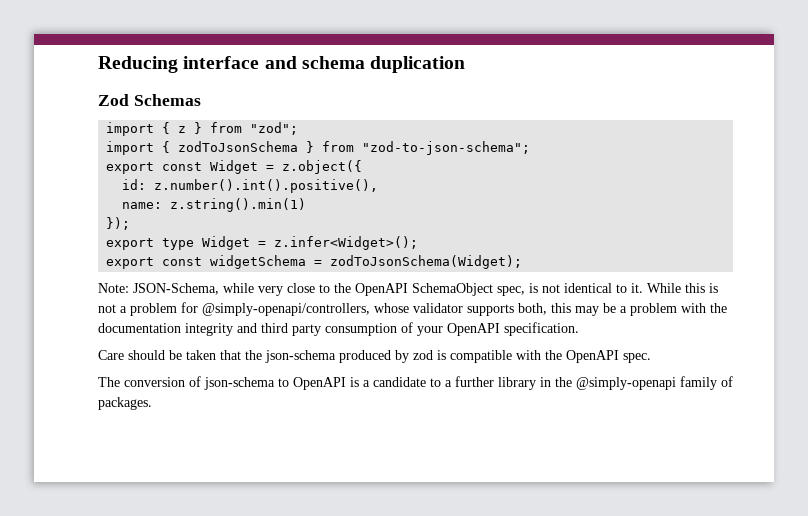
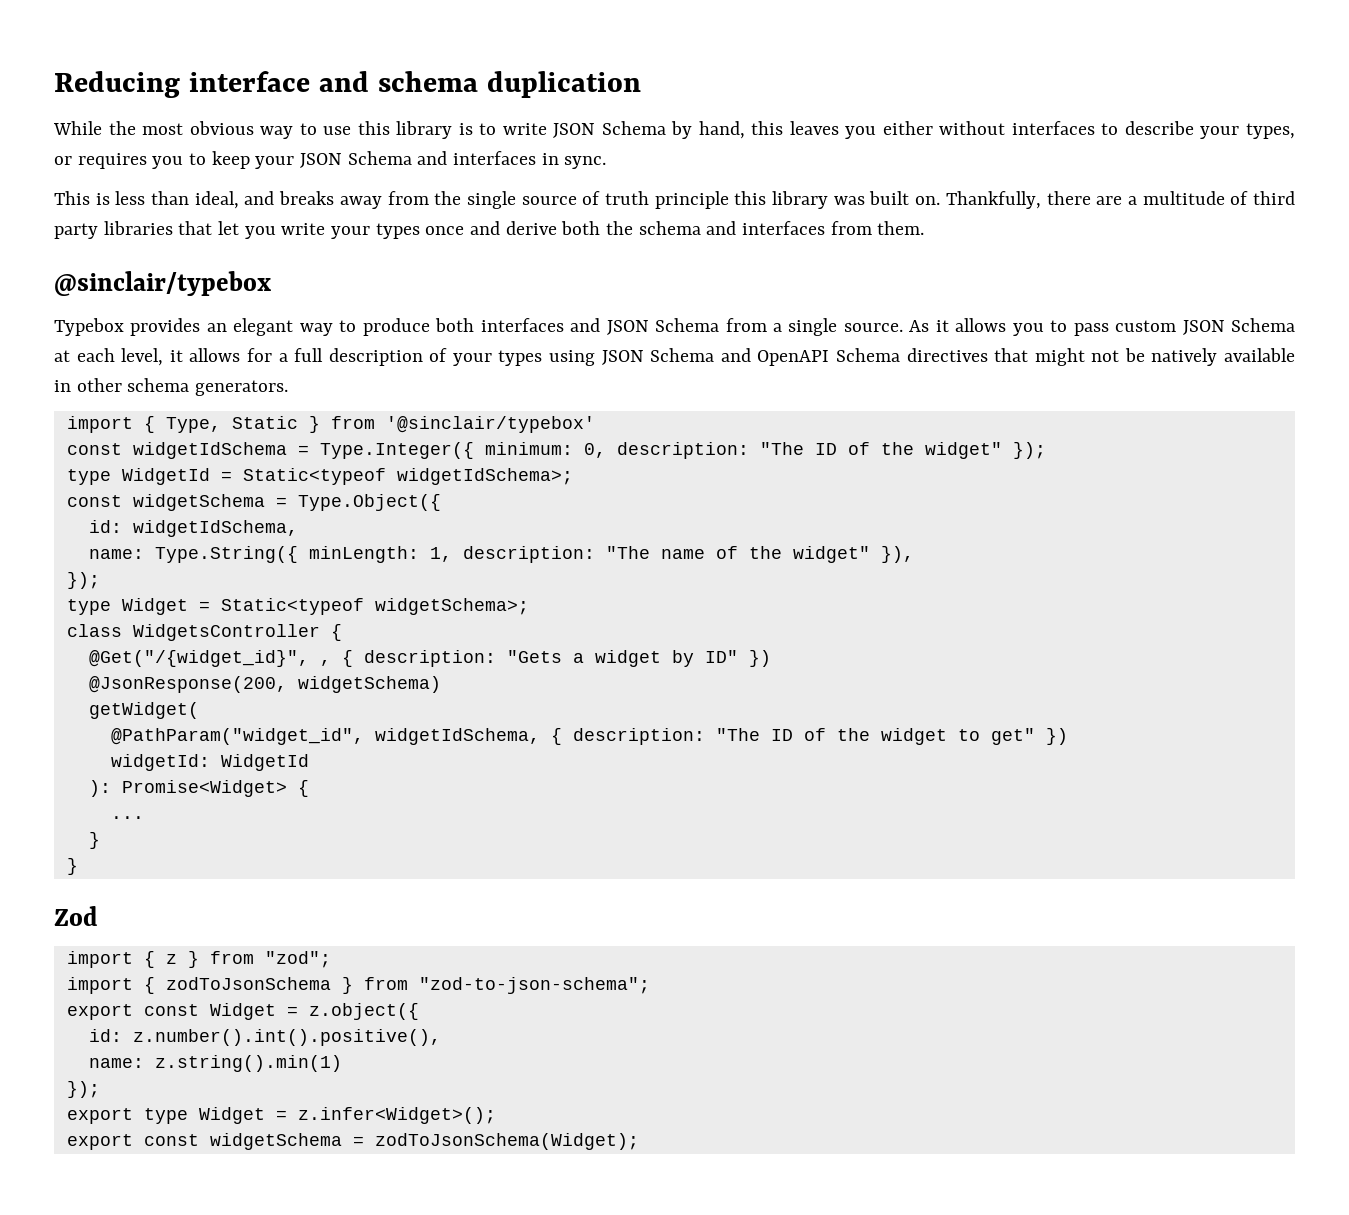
(466, 64) none -> [53,121,1295,139] [54,151,607,169] [54,191,1295,209] [54,221,925,239] [54,271,271,296] [54,318,1296,336] [54,348,1295,366] [54,378,289,396] [66,416,595,433] [66,442,1046,459] [66,468,573,485] [66,494,441,511] [88,520,298,537] [88,546,914,563] [66,572,100,589] [66,598,529,615] [66,624,342,641] [88,650,771,667] [88,676,441,693] [88,702,199,719] [110,728,1068,745] [110,754,309,771] [88,780,309,797] [110,816,144,819] [88,832,100,849] [66,858,78,875] // While the most obvious way to use this library is to write JSON Schema by hand, this leaves you either without interfaces to describe your types, or requires you to keep your JSON Schema and interfaces in sync. // This is less than ideal, and breaks away from the single source of truth principle this library was built on. Thankfully, there are a multitude of third party libraries that let you write your types once and derive both the schema and interfaces from them. // @sinclair/typebox // Typebox provides an elegant way to produce both interfaces and JSON Schema from a single source. As it allows you to pass custom JSON Schema at each level, it allows for a full description of your types using JSON Schema and OpenAPI Schema directives that might not be natively available in other schema generators. // import { Type, Static } from '@sinclair/typebox' // const widgetIdSchema = Type.Integer({ minimum: 0, description: "The ID of the widget" }); // type WidgetId = Static<typeof widgetIdSchema>; // const widgetSchema = Type.Object({ // id: widgetIdSchema, // name: Type.String({ minLength: 1, description: "The name of the widget" }), // }); // type Widget = Static<typeof widgetSchema>; // class WidgetsController { // @Get("/{widget_id}", , { description: "Gets a widget by ID" }) // @JsonResponse(200, widgetSchema) // getWidget( // @PathParam("widget_id", widgetIdSchema, { description: "The ID of the widget to get" }) // widgetId: WidgetId // ): Promise<Widget> { // ... // } // }
[133,94,201,106] Schemas -> (98, 916) none
[98,283,718,296] [98,302,727,316] [98,322,579,336] [98,350,651,363] [98,376,733,390] [98,397,152,410] // Note: JSON-Schema, while very close to the OpenAPI SchemaObject spec, is not identical to it. While this is not a problem for @simply-openapi/controllers, whose validator supports both, this may be a problem with the documentation integrity and third party consumption of your OpenAPI specification. // Care should be taken that the json-schema produced by zod is compatible with the OpenAPI spec. // The conversion of json-schema to OpenAPI is a candidate to a further library in the @simply-openapi family of packages. -> (639, 1141) none

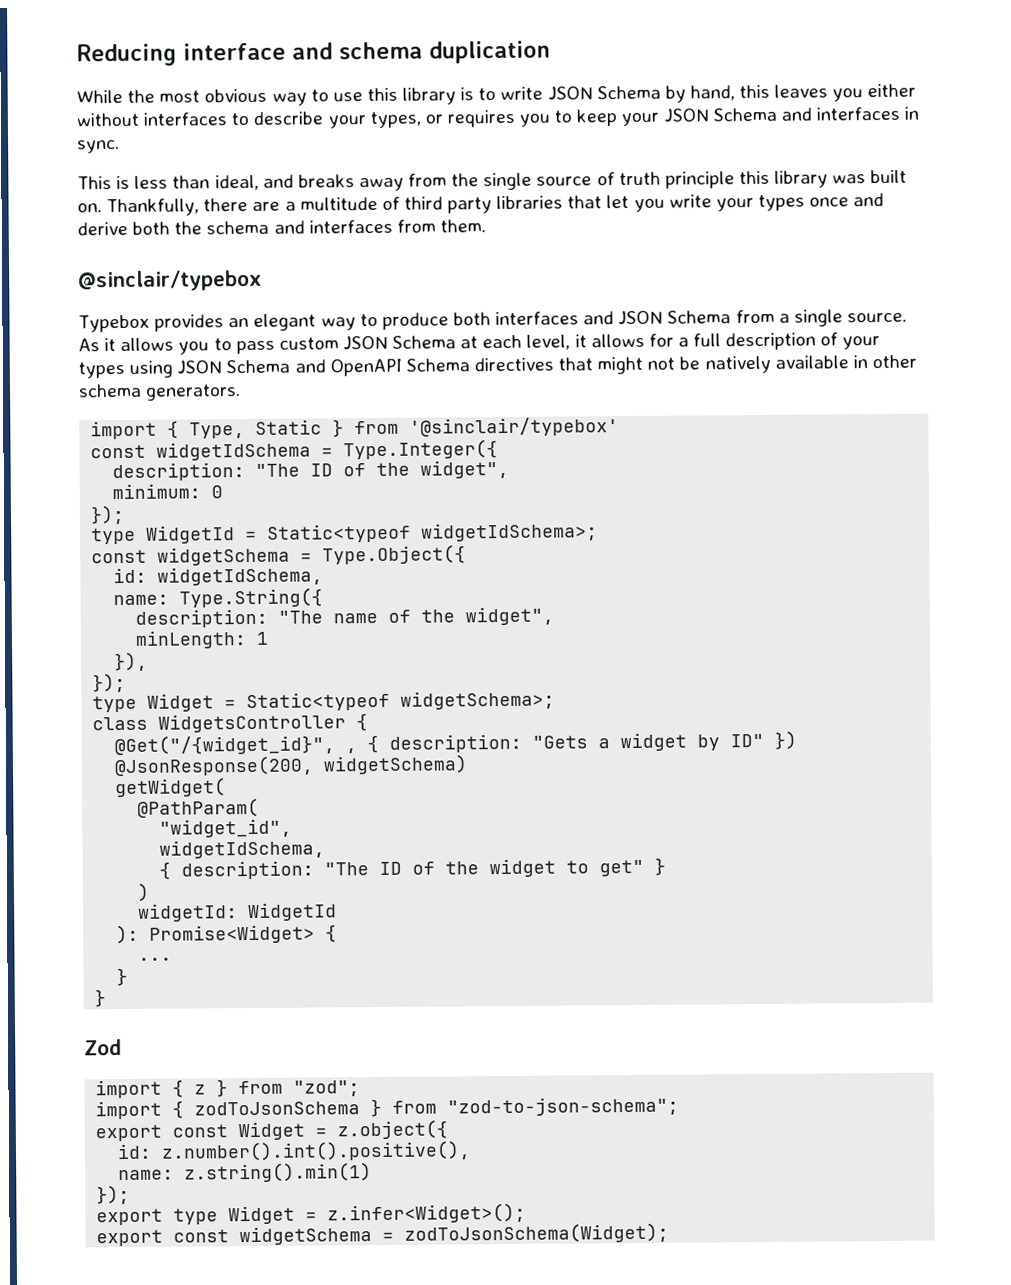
[484,442,1002,459] minimum: 0, description: "The ID of the widget" -> [112,459,510,482] [112,483,224,500] // description: "The ID of the widget", // minimum: 0 //
[308,546,452,563] minLength: 1, -> (324, 597) //
[792,546,870,563] widget" -> [465,606,555,626] [135,630,270,649] widget", // minLength: 1 //
[110,728,540,745] @PathParam("widget_id", widgetIdSchema, -> [137,797,260,818] [159,818,293,838] [159,839,326,859] @PathParam( // "widget_id", // widgetIdSchema, //
[1045,728,1068,745] }) -> [654,857,667,876] [137,882,151,902] } // )

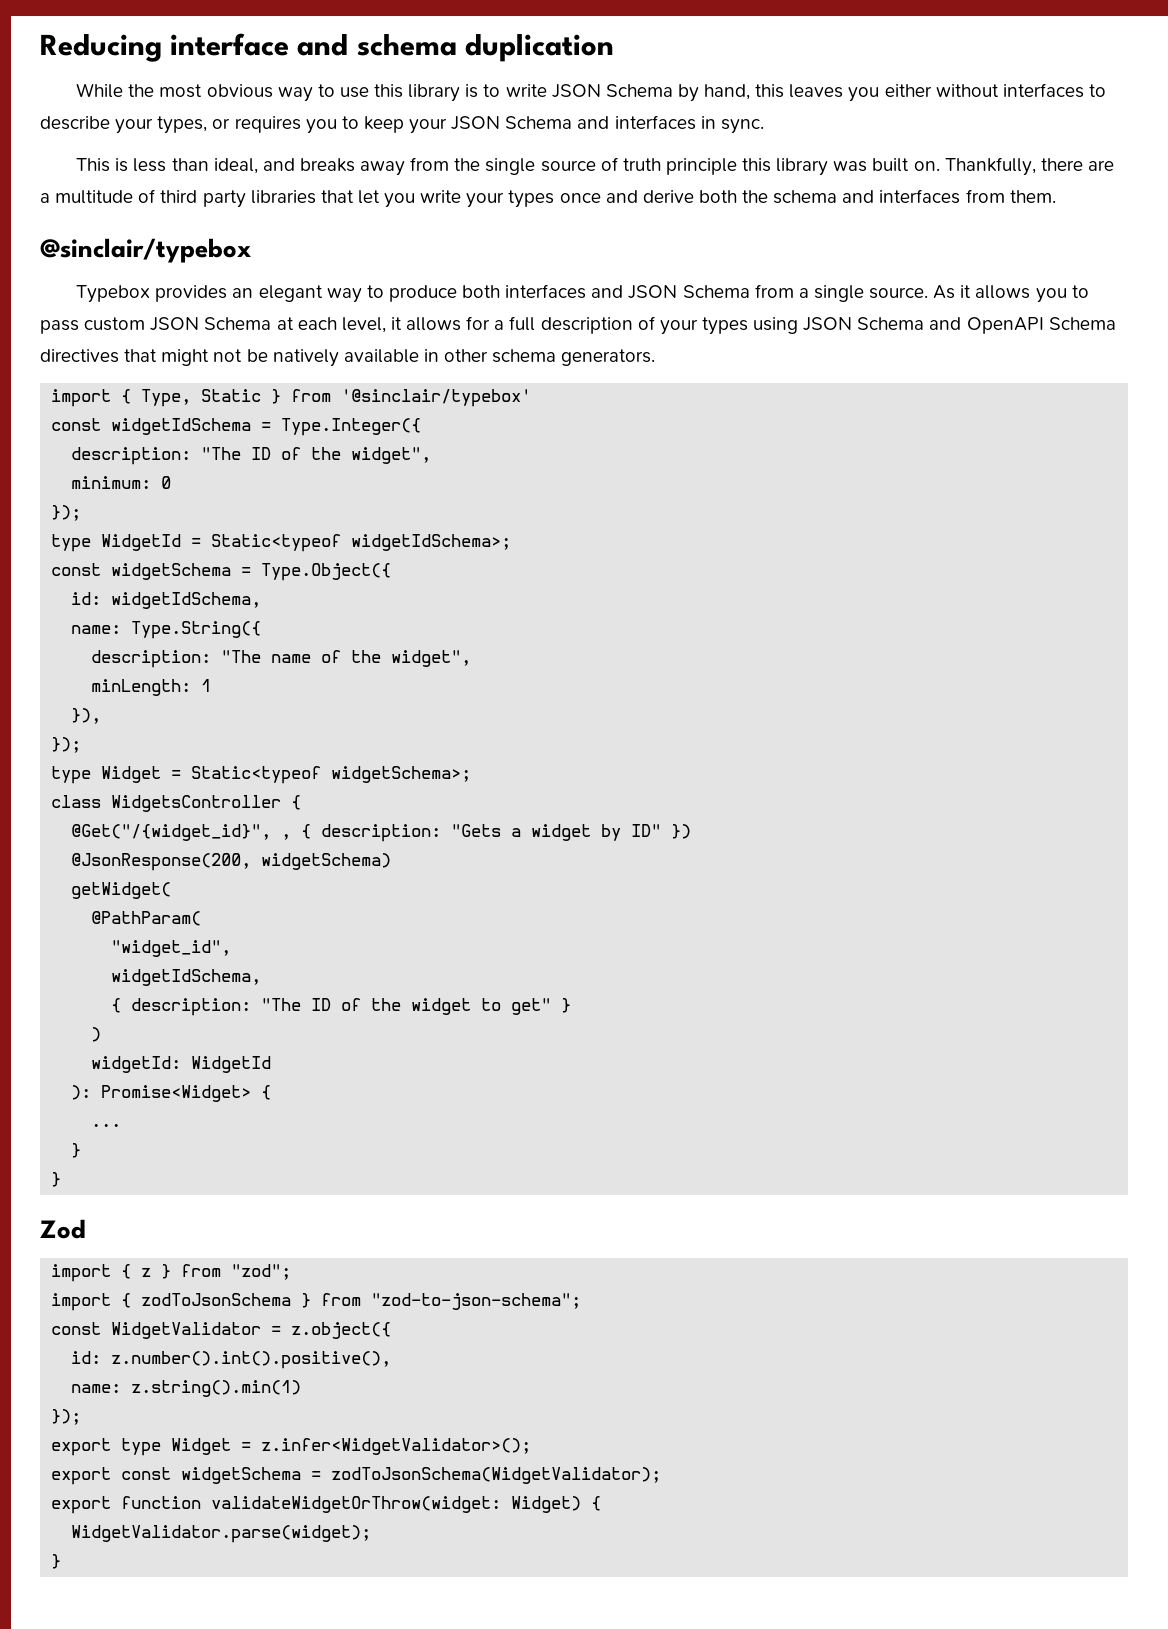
[95,1121,306,1142] export const Widget -> [51,1322,262,1339] const WidgetValidator
[327,1202,527,1224] z.infer<Widget>(); -> [261,1438,532,1455] z.infer<WidgetValidator>();
[404,1222,670,1244] zodToJsonSchema(Widget); -> [331,1467,662,1484] [51,1496,602,1514] [71,1525,372,1543] [51,1554,62,1569] zodToJsonSchema(WidgetValidator); // export function validateWidgetOrThrow(widget: Widget) { // WidgetValidator.parse(widget); // }

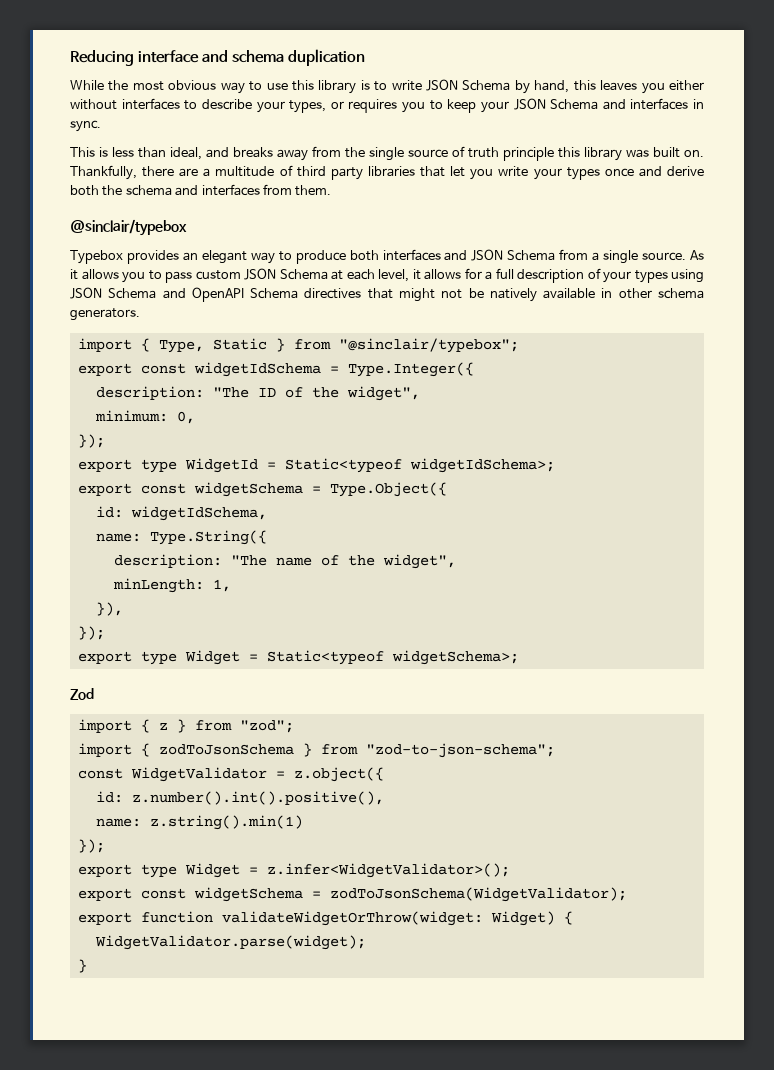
[341,389,532,407] '@sinclair/typebox' // -> [338,338,519,353] [77,363,132,376] "@sinclair/typebox"; // export
[161,476,172,489] [51,505,82,521] 0 // }); // -> [176,411,195,424] [77,434,105,448] [77,459,132,472] 0, // }); // export
(512, 542) none -> [77,483,132,496] export
[201,679,212,692] 1 -> [212,579,231,592] 1,
(82, 745) none -> [77,651,132,664] export
[51,795,302,812] [71,824,692,842] [71,853,392,871] [71,882,172,899] [91,911,202,926] [111,940,232,957] [111,969,262,986] [111,998,572,1016] [91,1027,102,1042] [91,1056,272,1073] [71,1085,272,1102] [91,1123,122,1127] [71,1143,82,1158] [51,1172,62,1187] // class WidgetsController { // @Get("/{widget_id}", , { description: "Gets a widget by ID" }) // @JsonResponse(200, widgetSchema) // getWidget( // @PathParam( // "widget_id", // widgetIdSchema, // { description: "The ID of the widget to get" } // ) // widgetId: WidgetId // ): Promise<Widget> { // ... // } // } -> (519, 657) none

